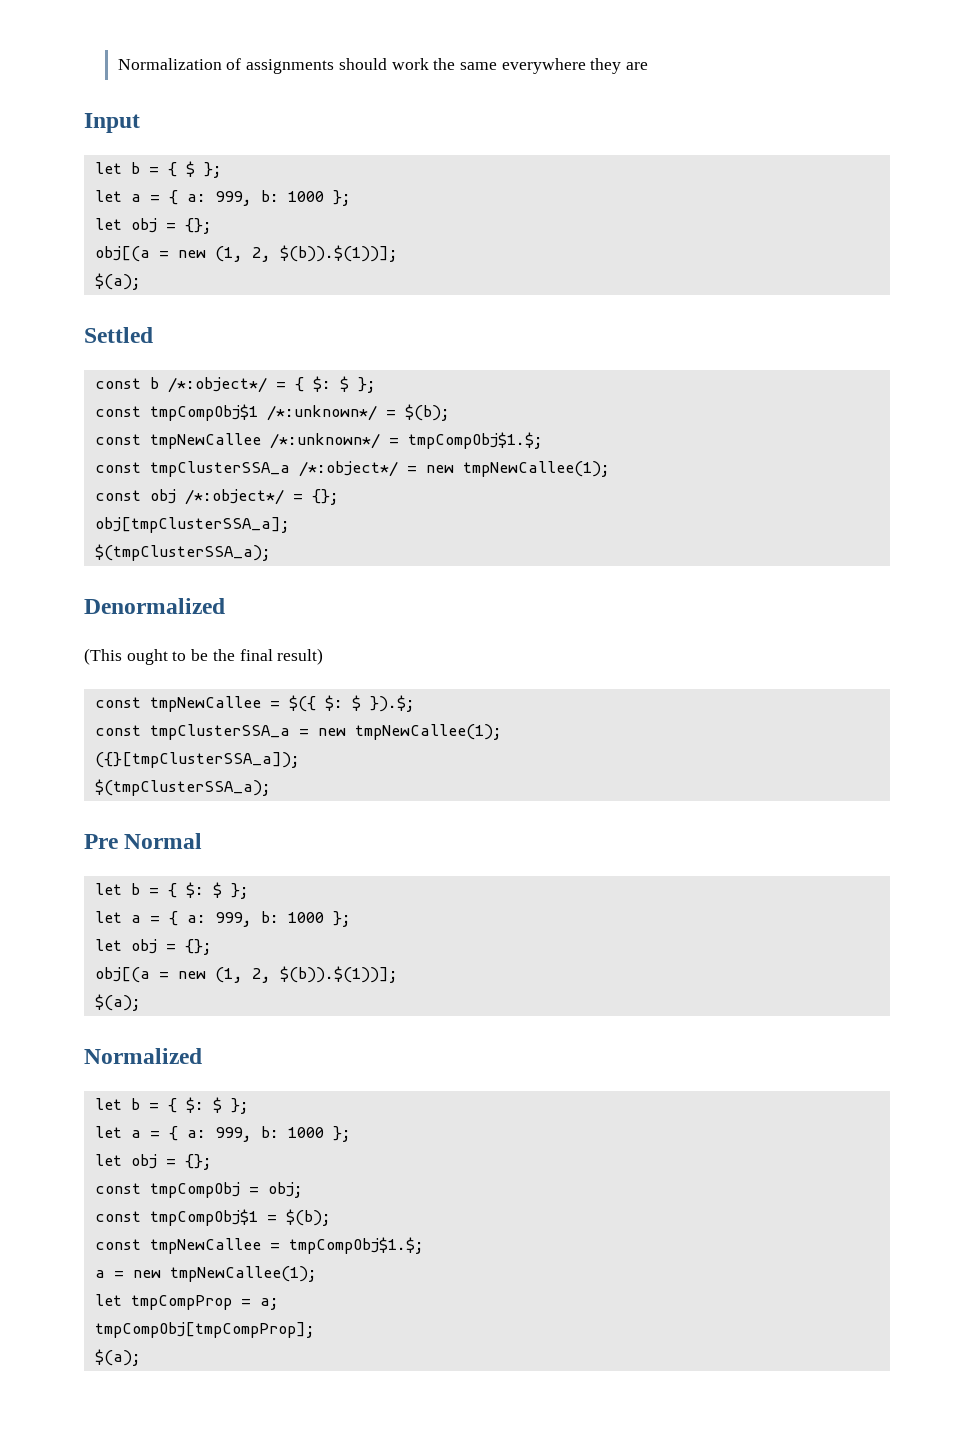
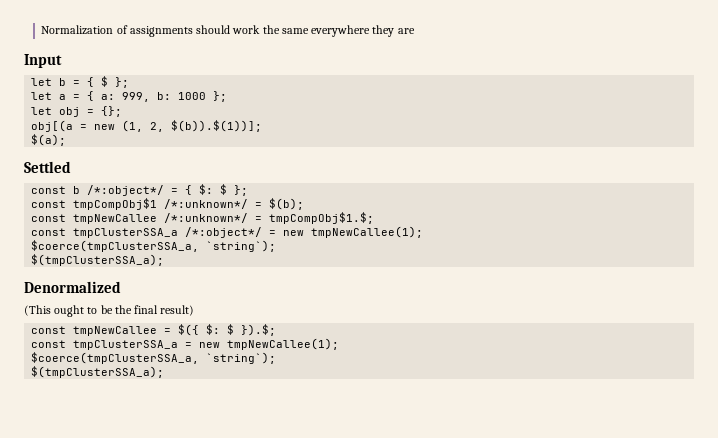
[94,489,339,505] [94,517,290,533] const obj /*:object*/ = {}; // obj[tmpClusterSSA_a]; -> [31,240,277,252] $coerce(tmpClusterSSA_a, `string`);
[94,752,300,768] [94,779,271,796] [84,833,203,849] [94,882,249,899] [94,911,351,927] [94,939,212,955] [94,966,398,983] [94,994,141,1011] [84,1048,202,1064] [94,1097,249,1114] [94,1126,351,1142] [94,1154,212,1170] [94,1182,303,1198] [94,1209,331,1226] [94,1237,424,1254] [94,1266,317,1282] [94,1294,279,1310] [94,1322,315,1338] [94,1349,141,1366] ({}[tmpClusterSSA_a]); // $(tmpClusterSSA_a); // Pre Normal // let b = { $: $ }; // let a = { a: 999, b: 1000 }; // let obj = {}; // obj[(a = new (1, 2, $(b)).$(1))]; // $(a); // Normalized // let b = { $: $ }; // let a = { a: 999, b: 1000 }; // let obj = {}; // const tmpCompObj = obj; // const tmpCompObj$1 = $(b); // const tmpNewCallee = tmpCompObj$1.$; // a = new tmpNewCallee(1); // let tmpCompProp = a; // tmpCompObj[tmpCompProp]; // $(a); -> [31,352,277,364] [31,366,165,378] $coerce(tmpClusterSSA_a, `string`); // $(tmpClusterSSA_a);

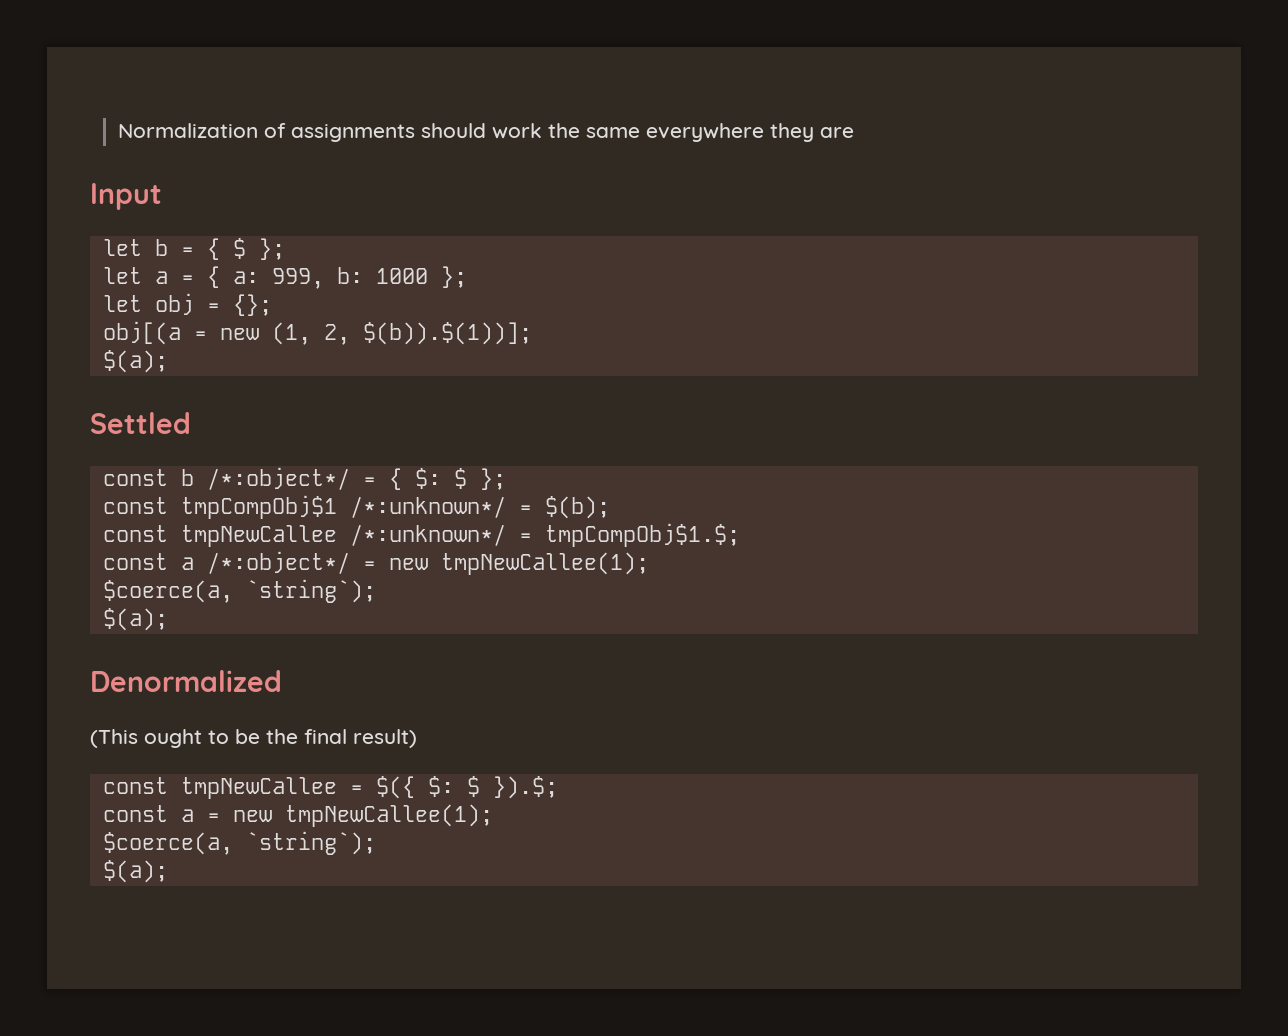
[73,228,179,238] tmpClusterSSA_a -> [180,557,194,570] a
[31,240,277,252] [31,254,165,266] $coerce(tmpClusterSSA_a, `string`); // $(tmpClusterSSA_a); -> [102,579,376,603] [102,608,168,631] $coerce(a, `string`); // $(a);
[73,338,340,350] [31,352,277,364] [31,366,165,378] tmpClusterSSA_a = new tmpNewCallee(1); // $coerce(tmpClusterSSA_a, `string`); // $(tmpClusterSSA_a); -> [180,804,493,827] [102,831,376,855] [102,860,168,883] a = new tmpNewCallee(1); // $coerce(a, `string`); // $(a);

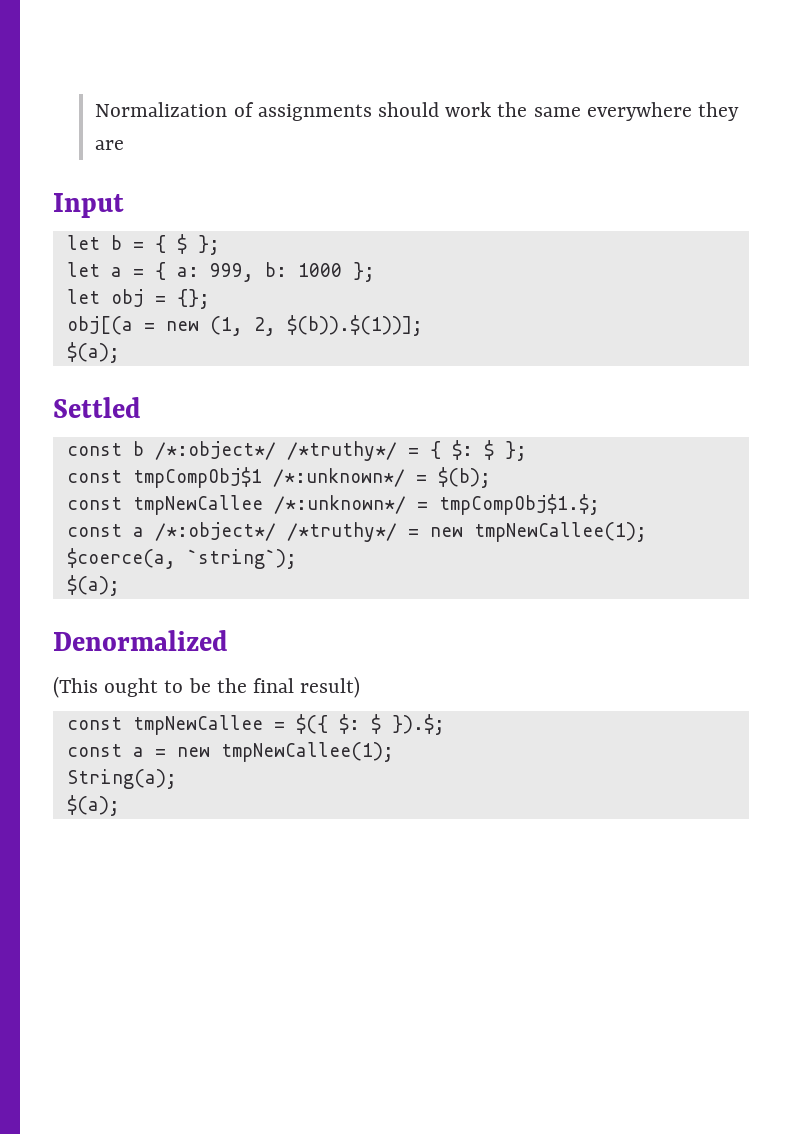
(350, 478) none -> [286,441,397,461] /*truthy*/
(350, 562) none -> [286,522,397,542] /*truthy*/
[102,831,376,855] $coerce(a, `string`); -> [66,769,177,789] String(a);

